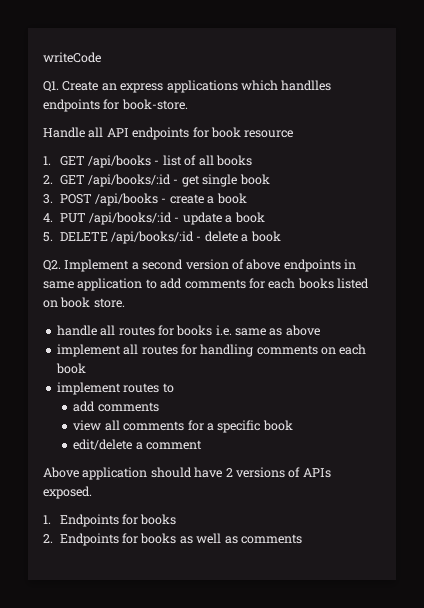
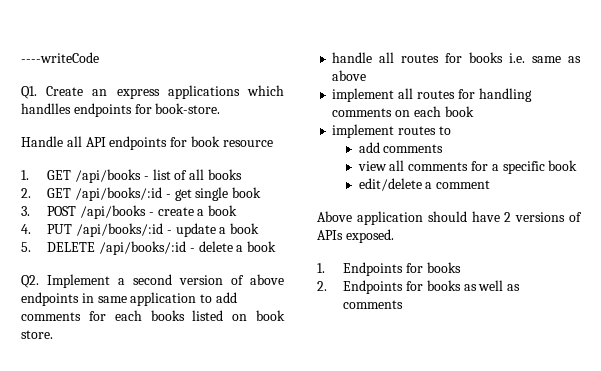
[43,52,101,63] writeCode -> [21,52,99,63] ----writeCode

